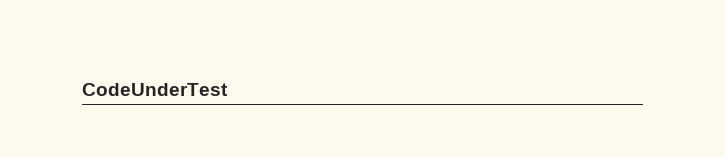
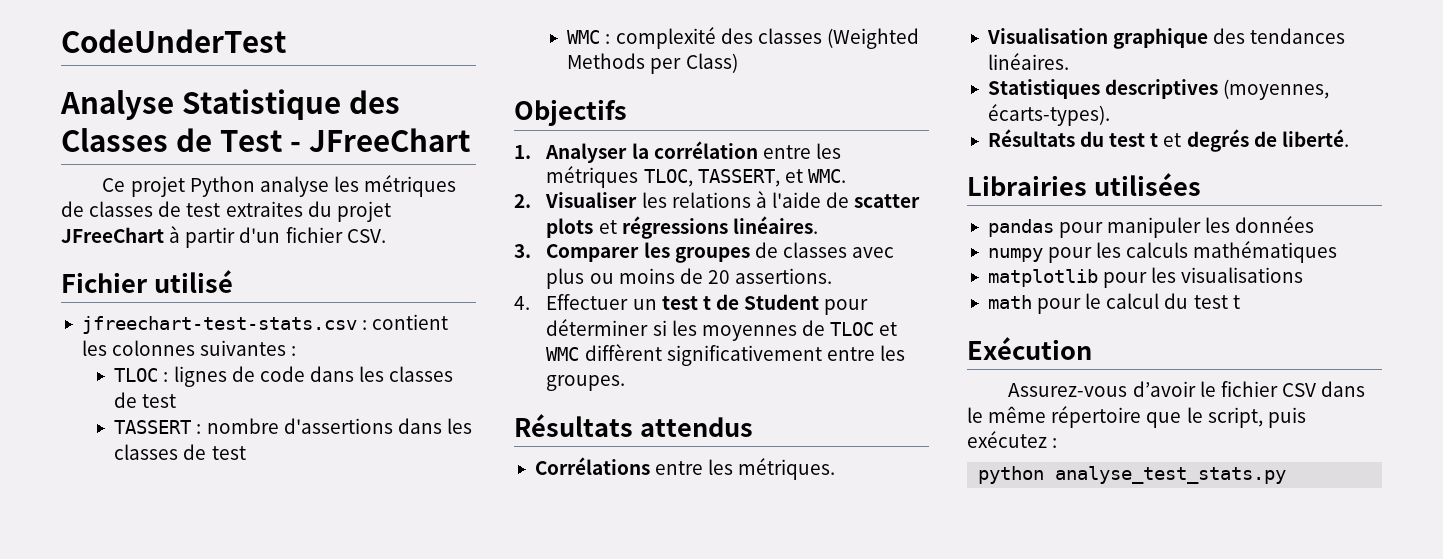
(228, 89) none -> [60,89,400,120] [61,128,470,152] [102,175,457,197] [61,201,391,222] [61,226,386,248] [61,270,233,293] [81,314,449,334] [81,340,297,356] [114,366,454,387] [114,392,177,408] [114,418,472,434] [114,444,246,460] [567,27,919,49] [567,53,738,74] [514,99,627,126] [514,141,841,163] [546,166,846,188] [514,191,921,208] [546,216,818,239] [514,242,895,263] [546,268,833,289] [514,294,869,315] [546,319,898,341] [546,344,905,366] [546,375,626,391] [514,414,753,437] [534,457,836,480] [986,28,1346,49] [987,53,1069,70] [987,79,1330,100] [987,104,1110,126] [987,129,1349,152] [967,173,1201,196] [987,216,1315,238] [987,241,1338,263] [987,267,1304,288] [987,293,1240,314] [967,337,1092,360] [1008,381,1366,397] [967,406,1306,428] [967,431,1058,448] [978,466,1287,484] // Analyse Statistique des Classes de Test - JFreeChart // Ce projet Python analyse les métriques de classes de test extraites du projet JFreeChart à partir d'un fichier CSV. // Fichier utilisé // jfreechart-test-stats.csv : contient les colonnes suivantes : // TLOC : lignes de code dans les classes de test // TASSERT : nombre d'assertions dans les classes de test // WMC : complexité des classes (Weighted Methods per Class) // Objectifs // 1. Analyser la corrélation entre les métriques TLOC, TASSERT, et WMC. // 2. Visualiser les relations à l'aide de scatter plots et régressions linéaires. // 3. Comparer les groupes de classes avec plus ou moins de 20 assertions. // 4. Effectuer un test t de Student pour déterminer si les moyennes de TLOC et WMC diffèrent significativement entre les groupes. // Résultats attendus // Corrélations entre les métriques. // Visualisation graphique des tendances linéaires. // Statistiques descriptives (moyennes, écarts-types). // Résultats du test t et degrés de liberté. // Librairies utilisées // pandas pour manipuler les données // numpy pour les calculs mathématiques // matplotlib pour les visualisations // math pour le calcul du test t // Exécution // Assurez-vous d’avoir le fichier CSV dans le même répertoire que le script, puis exécutez : // python analyse_test_stats.py

